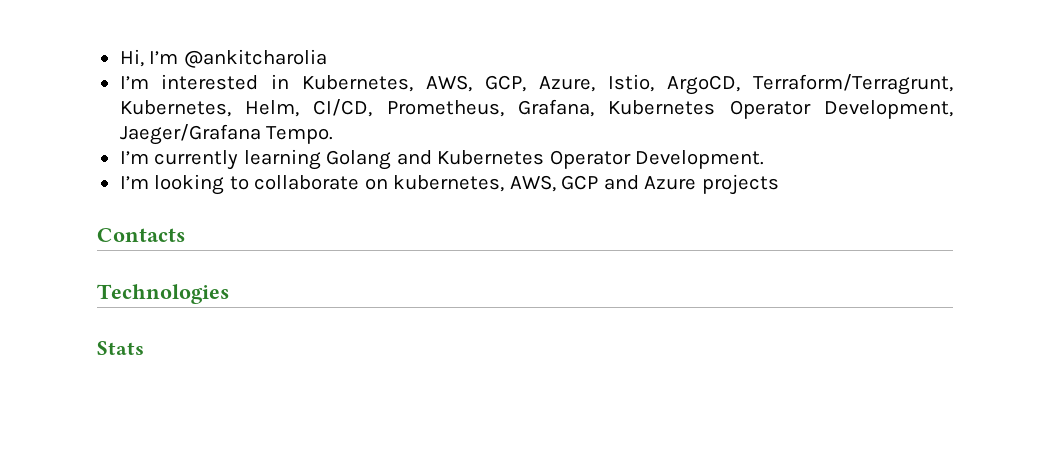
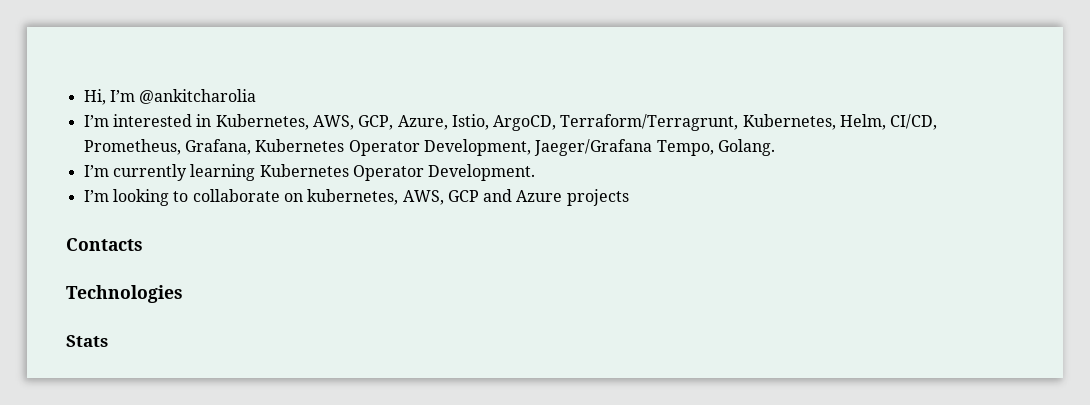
[266,126,334,144] Tempo. -> [656,139,775,156] Tempo, Golang.
[326,150,432,170] Golang and -> (256, 172) none

